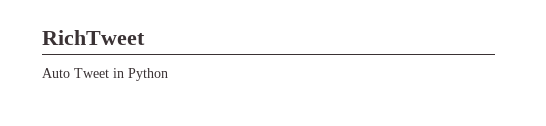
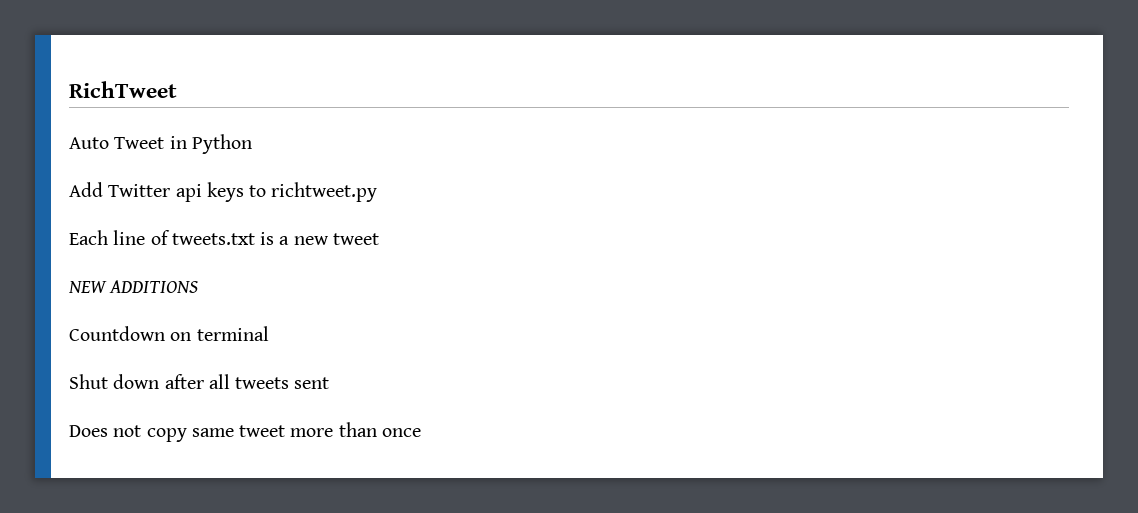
(168, 74) none -> [69,182,378,202] [69,230,379,245] [68,280,199,293] [69,326,269,341] [69,374,330,389] [69,422,421,442] // Add Twitter api keys to richtweet.py // Each line of tweets.txt is a new tweet // NEW ADDITIONS // Countdown on terminal // Shut down after all tweets sent // Does not copy same tweet more than once

